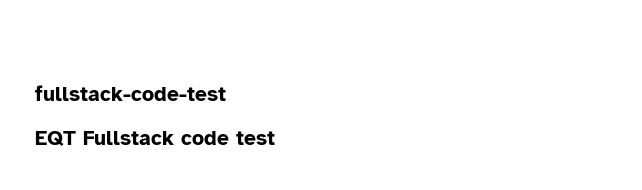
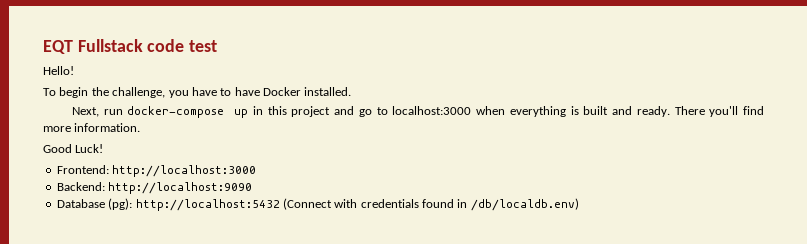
[35,85,226,101] fullstack-code-test // -> (43, 47) none
(275, 138) none -> [43,66,74,75] [43,87,352,98] [71,106,765,118] [43,123,141,132] [43,144,104,153] [56,165,257,177] [56,182,253,194] [56,198,579,211] // Hello! // To begin the challenge, you have to have Docker installed. // Next, run docker-compose up in this project and go to localhost:3000 when everything is built and ready. There you'll find more information. // Good Luck! // Frontend: http://localhost:3000 // Backend: http://localhost:9090 // Database (pg): http://localhost:5432 (Connect with credentials found in /db/localdb.env)

